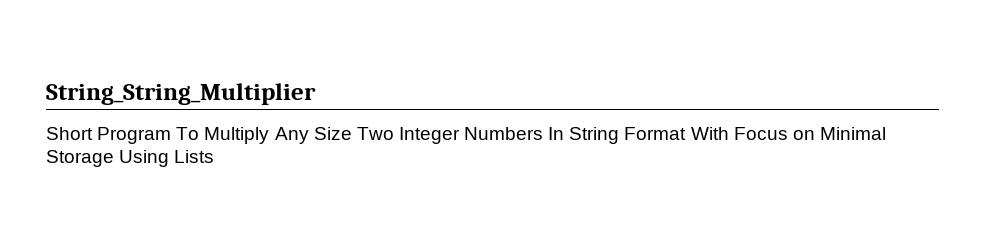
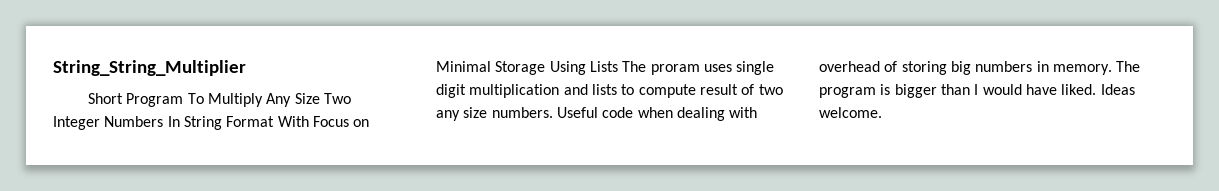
(215, 156) none -> [622,61,775,75] [436,84,783,98] [436,107,758,121] [819,61,1141,75] [819,84,1135,98] [819,107,882,118] The proram uses single digit multiplication and lists to compute result of two any size numbers. Useful code when dealing with overhead of storing big numbers in memory. The program is bigger than I would have liked. Ideas welcome.

